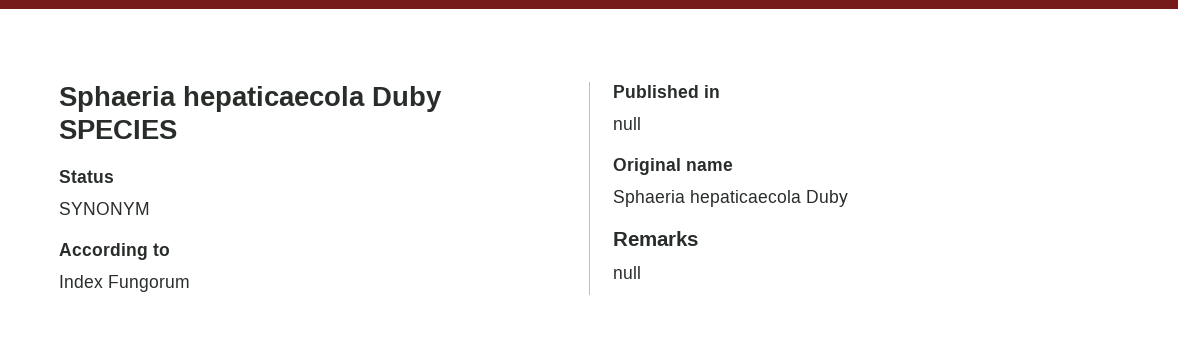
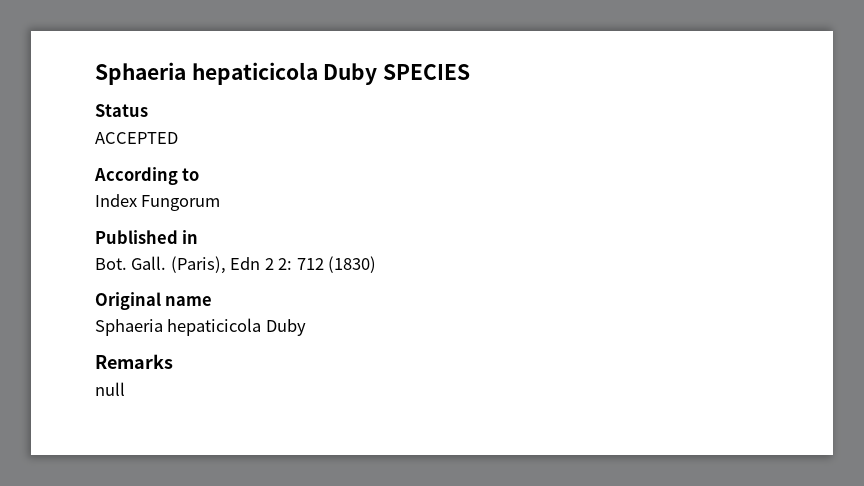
[59,86,365,112] Sphaeria hepaticaecola -> [95,62,318,85] Sphaeria hepaticicola
[59,202,150,215] SYNONYM -> [95,132,178,144] ACCEPTED
[613,117,641,130] null -> [95,256,377,274] Bot. Gall. (Paris), Edn 2 2: 712 (1830)
[690,190,801,207] hepaticaecola -> [167,318,262,336] hepaticicola

